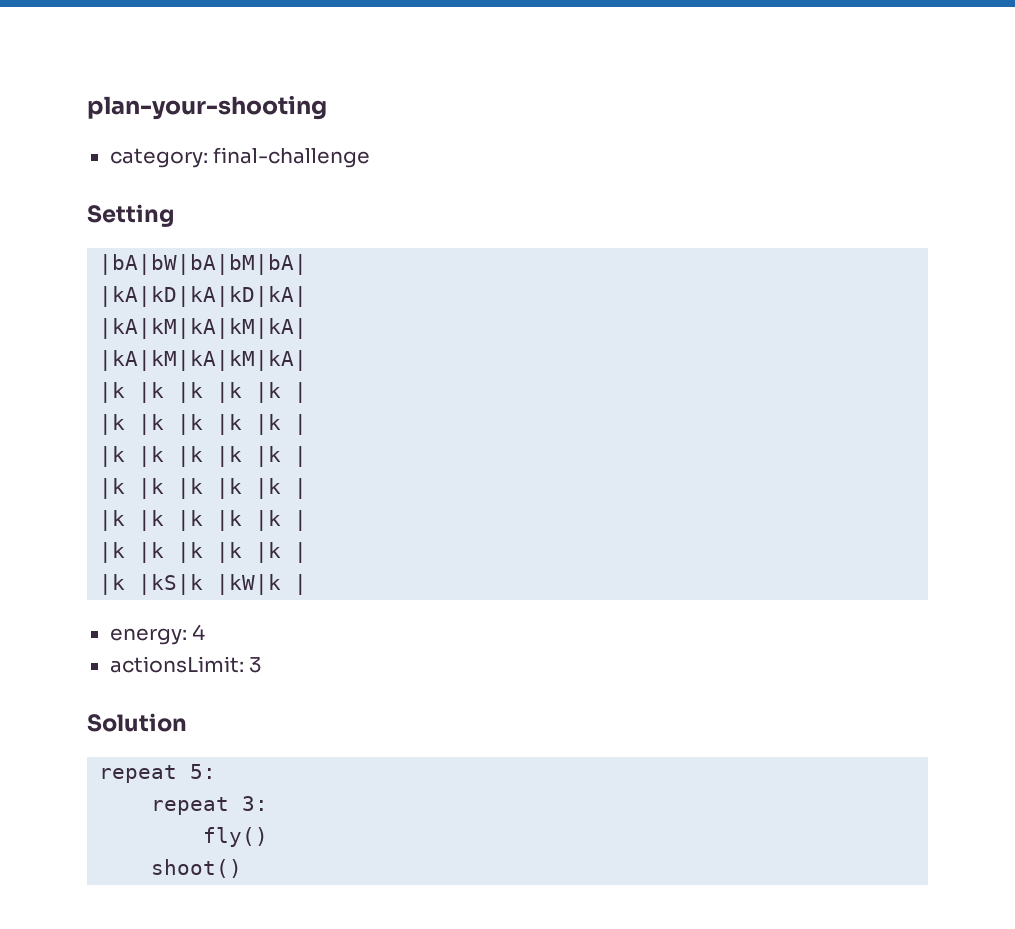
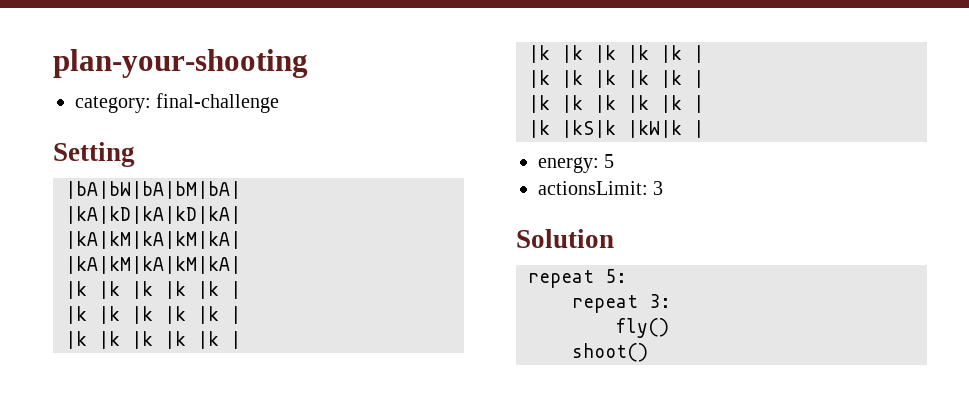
[192,624,206,640] 4 -> [604,154,615,168] 5

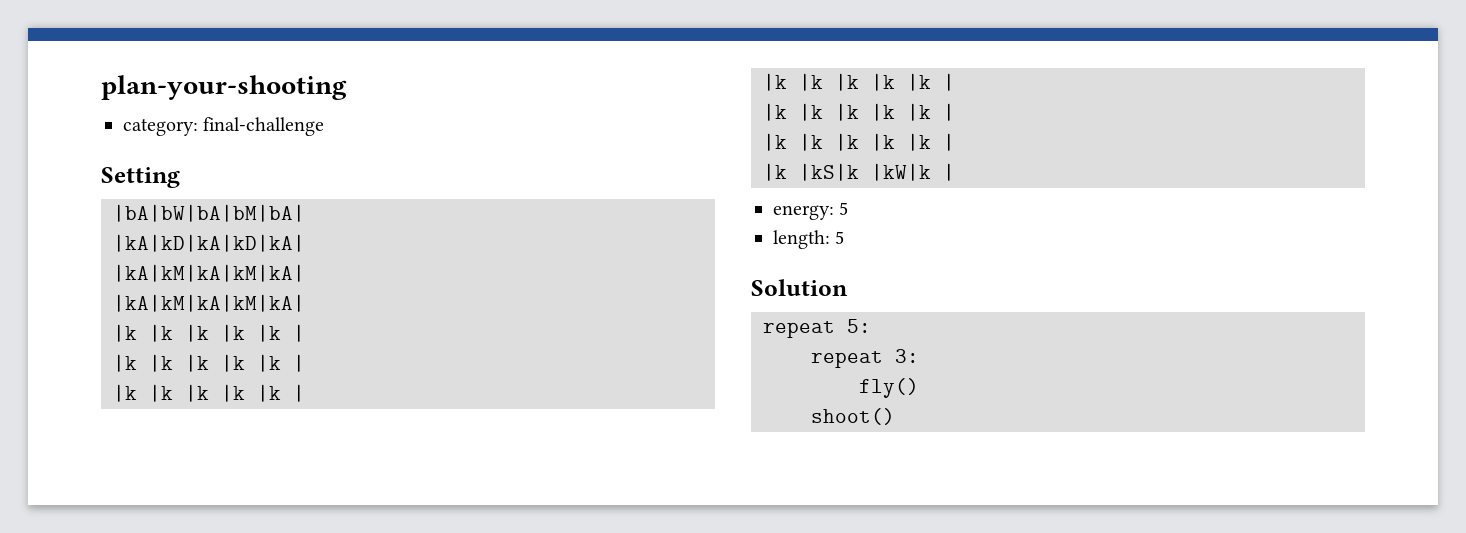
[538,181,664,195] actionsLimit: 3 -> [773,230,845,249] length: 5

